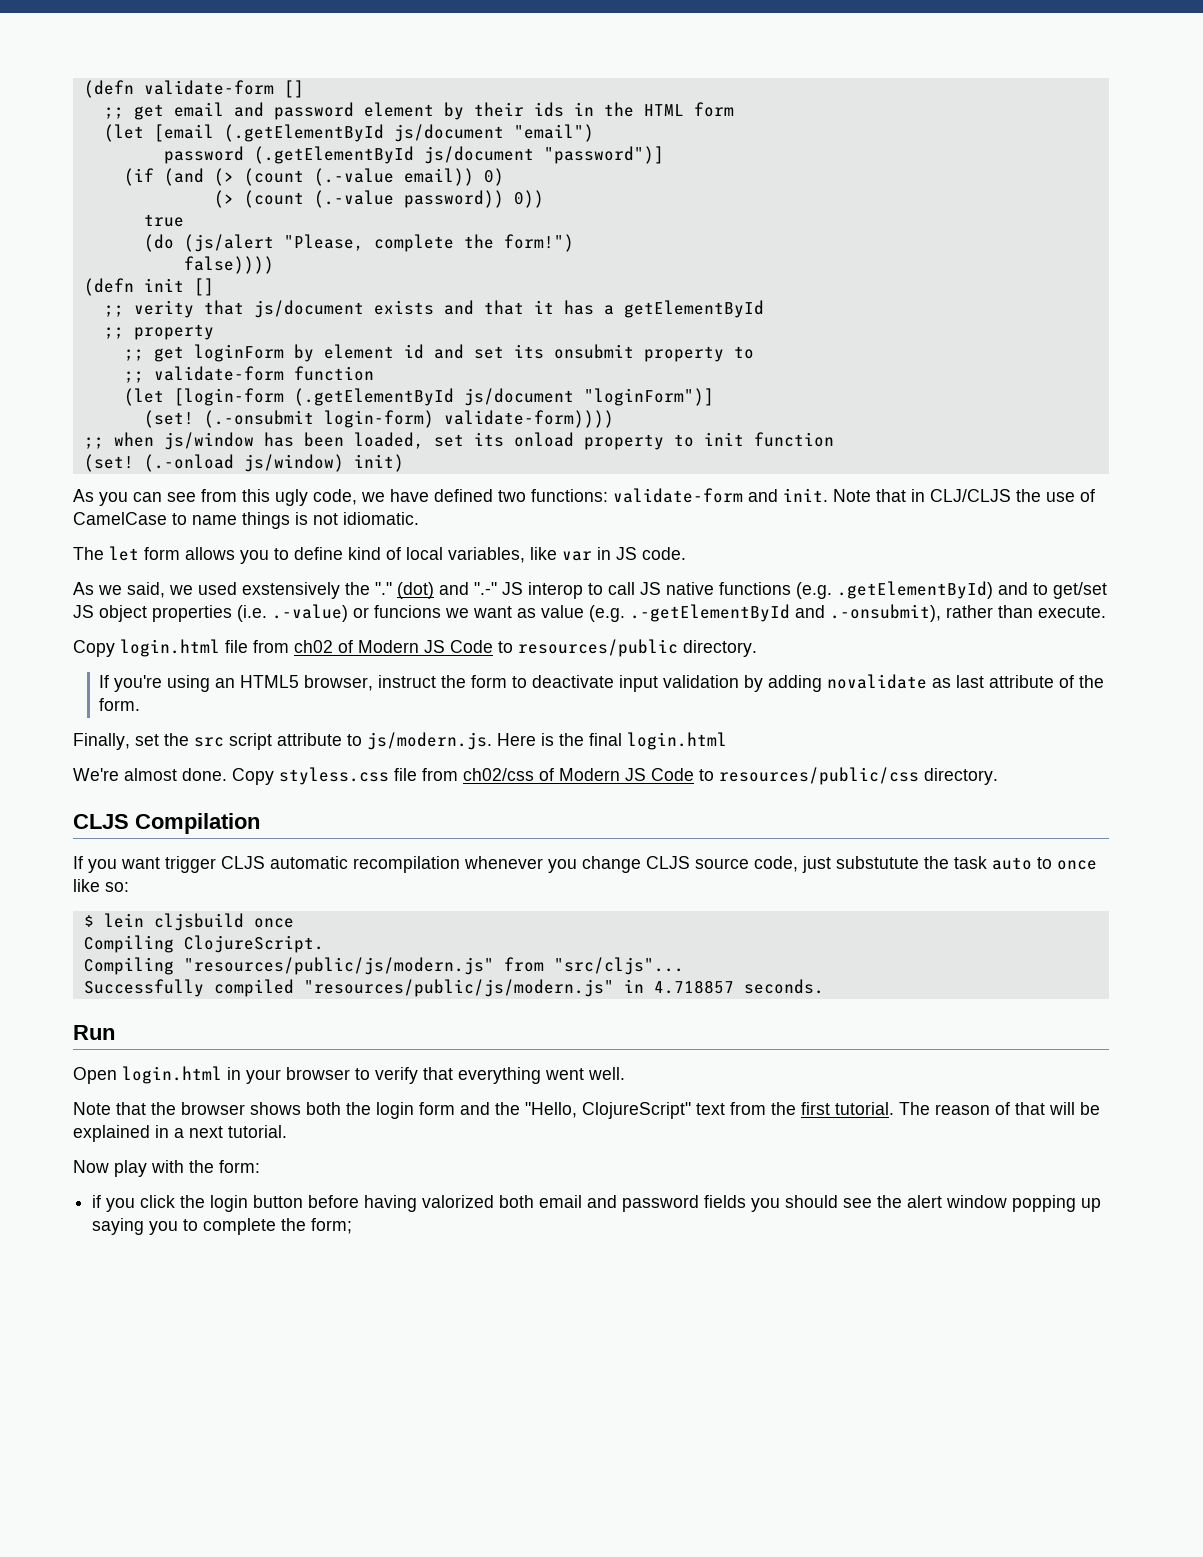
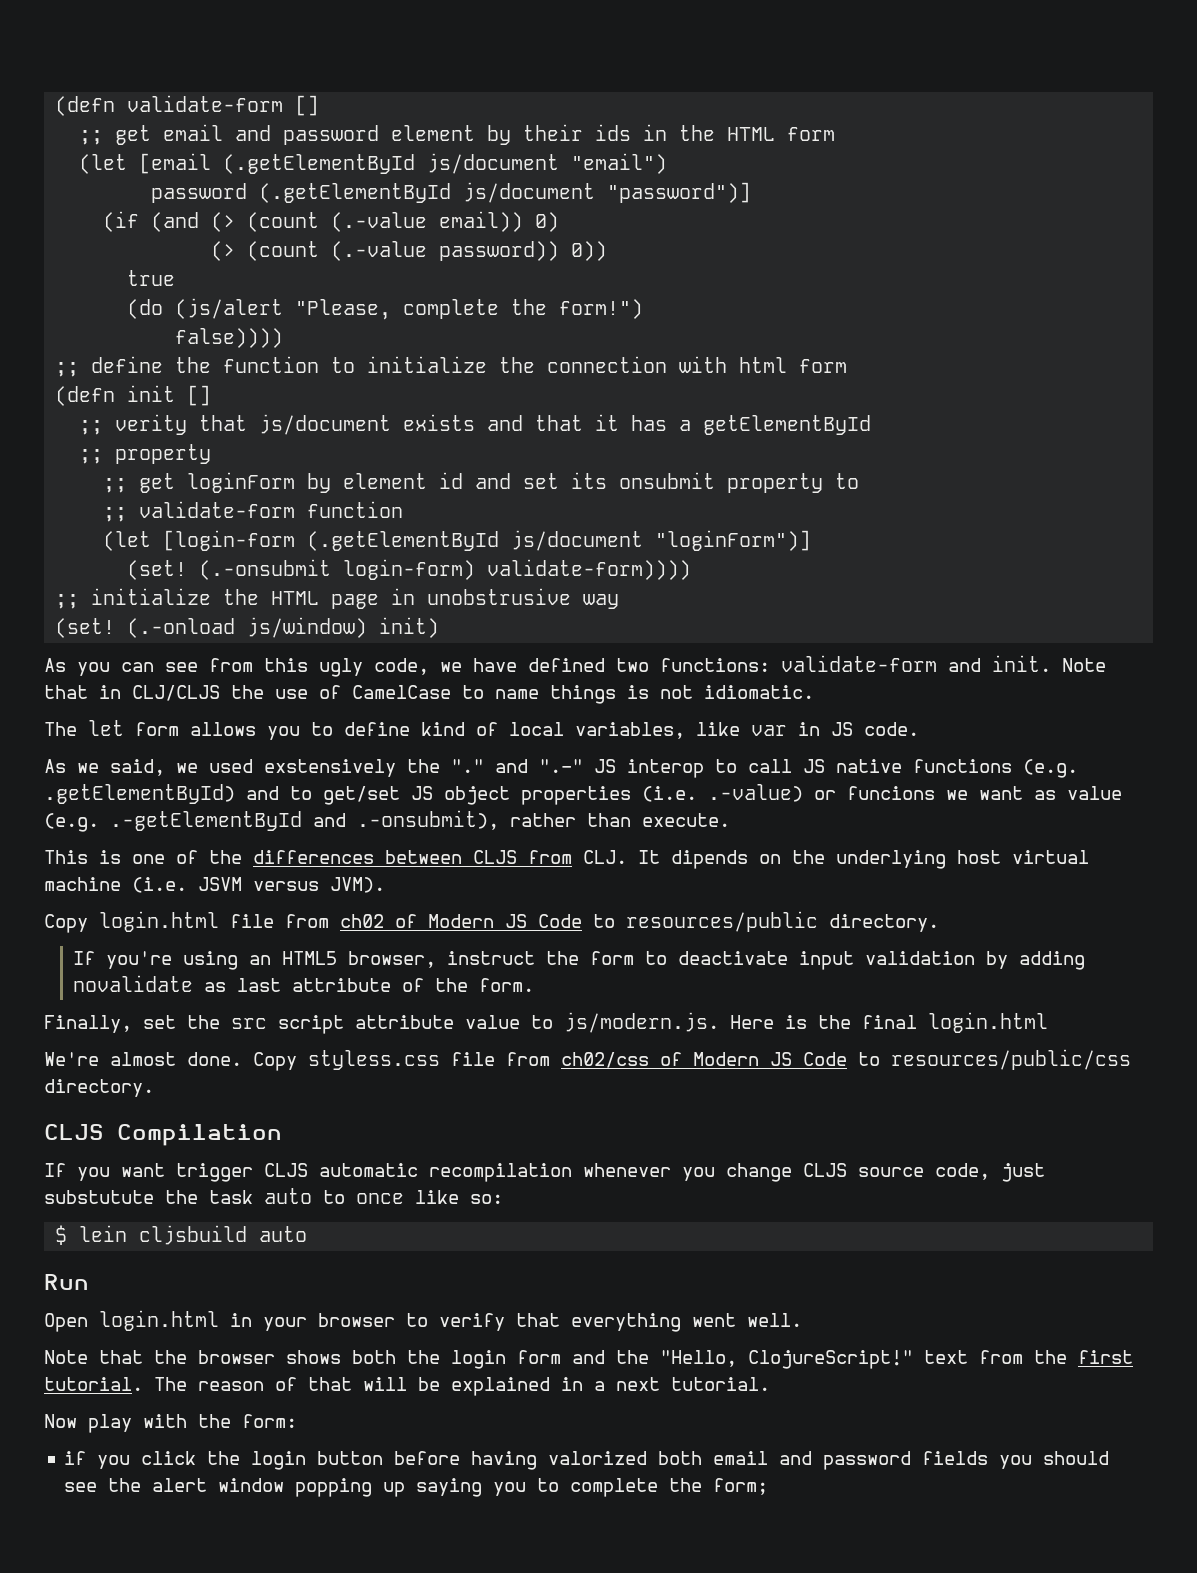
(274, 265) none -> [55,356,848,377] // ;; define the function to initialize the connection with html form
[113,432,834,450] when js/window has been loaded, set its onload property to init function -> [91,588,620,609] initialize the HTML page in unobstrusive way
[397,582,434,599] (dot) -> (484, 766) none
(1106, 612) none -> [44,850,1089,869] [44,877,385,893] // This is one of the differences between CLJS from CLJ. It dipends on the underlying host virtual machine (i.e. JSVM versus JVM).
(342, 739) none -> [465,1015,520,1029] value
[253,918,294,928] [83,935,324,953] [83,957,684,975] [83,979,824,997] once // Compiling ClojureScript. // Compiling "resources/public/js/modern.js" from "src/cljs"... // Successfully compiled "resources/public/js/modern.js" in 4.718857 seconds. -> [259,1226,308,1242] auto
[582,1102,691,1119] ClojureScript" -> [748,1350,913,1369] ClojureScript!"

